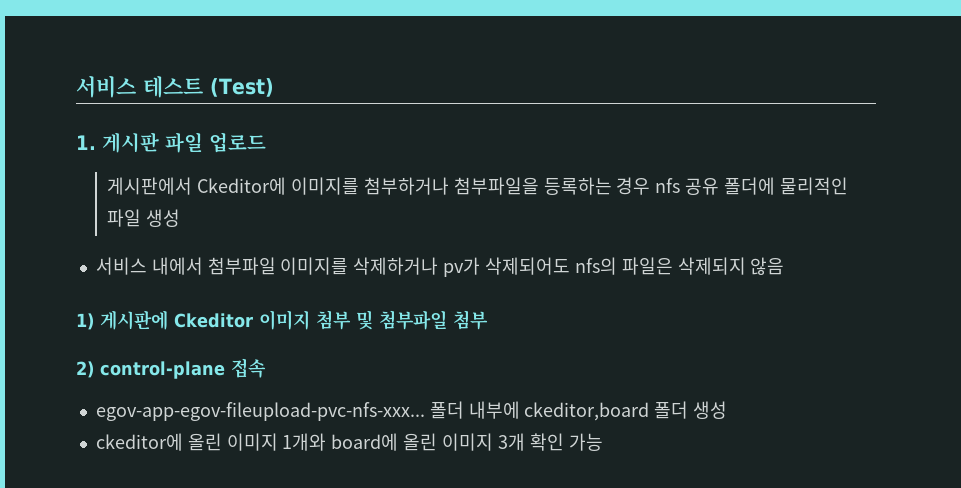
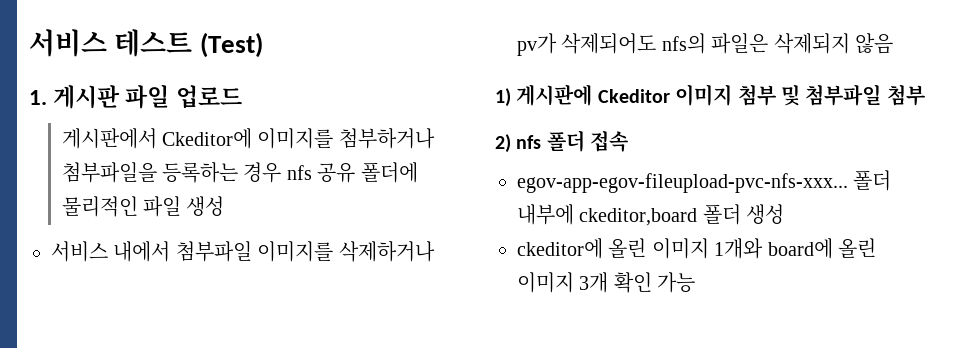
[100,361,225,379] control-plane -> [516,130,585,152] nfs 폴더

